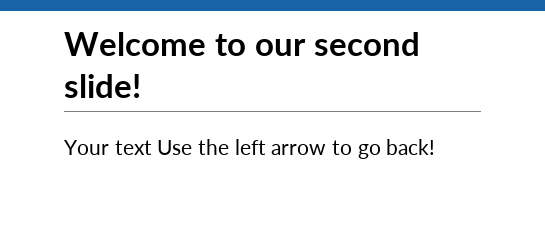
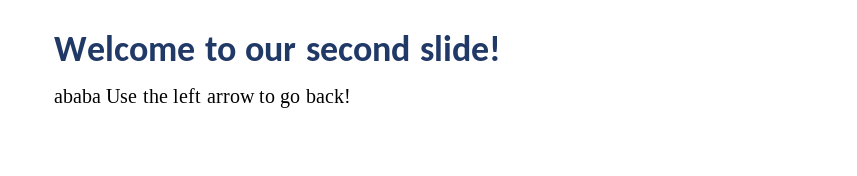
[64,140,152,155] Your text -> [54,89,101,103] ababa

